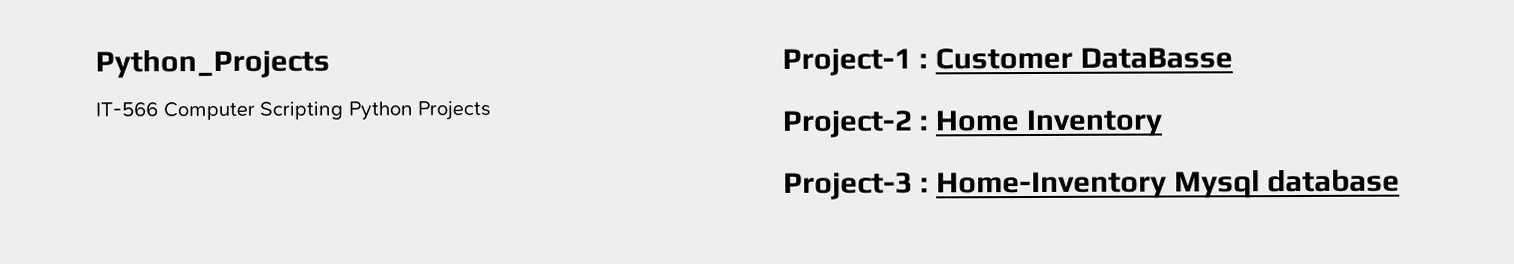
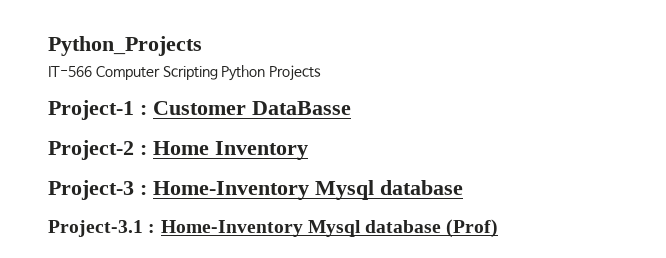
(1401, 181) none -> [48,219,499,238] // Project-3.1 : Home-Inventory Mysql database (Prof)

